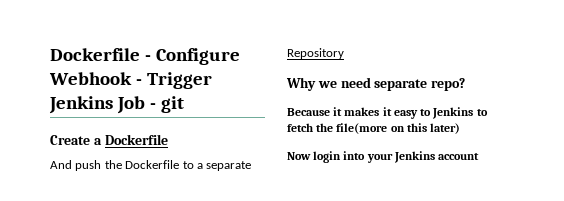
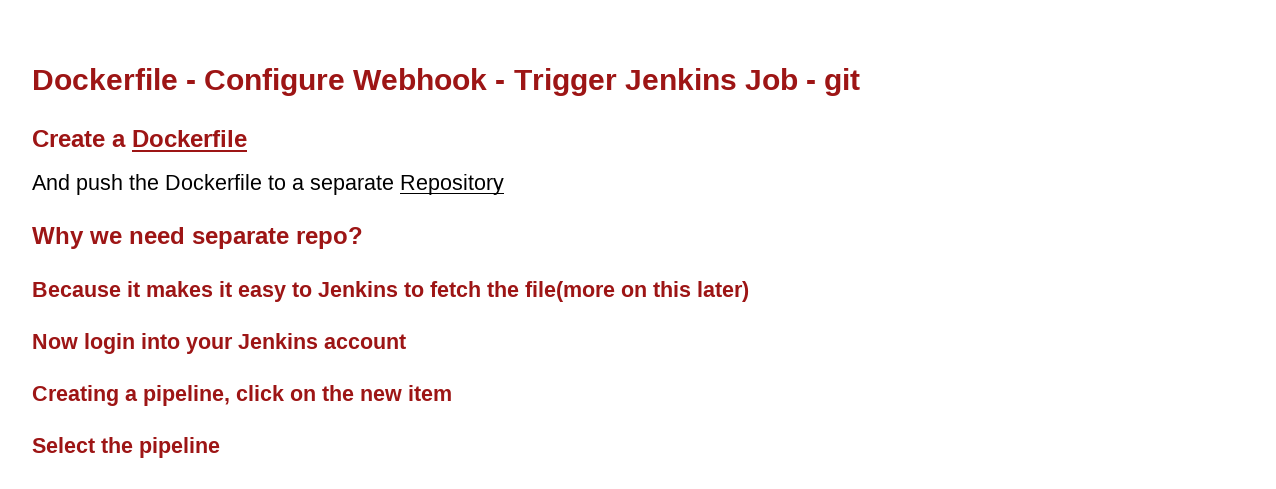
(480, 156) none -> [32,385,452,406] [32,437,220,458] // Creating a pipeline, click on the new item // Select the pipeline

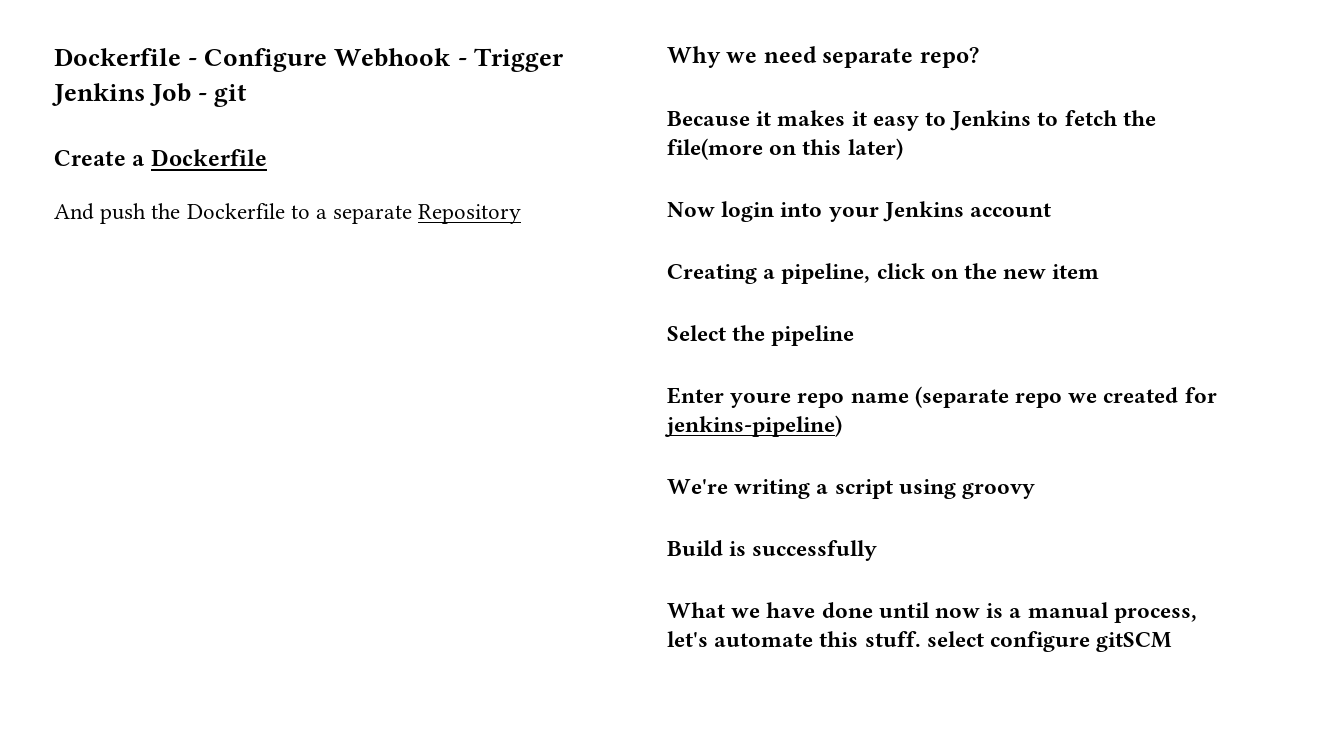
(220, 447) none -> [667,386,1217,408] [664,415,842,437] [667,479,1036,499] [667,540,878,561] [667,602,1197,623] [667,631,1173,652] // Enter youre repo name (separate repo we created for jenkins-pipeline) // We're writing a script using groovy // Build is successfully // What we have done until now is a manual process, let's automate this stuff. select configure gitSCM

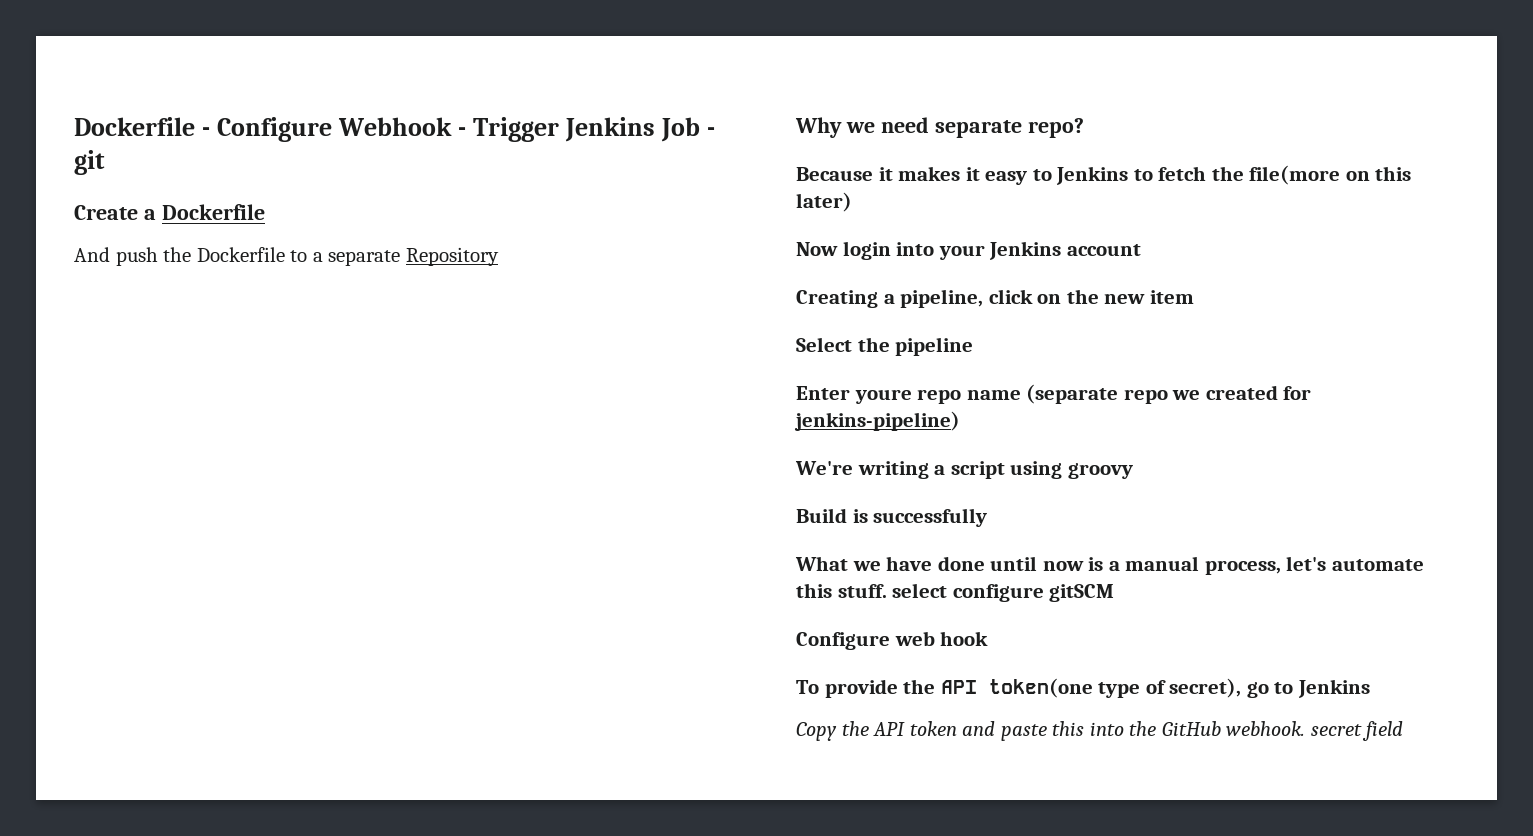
(1173, 642) none -> [796,631,989,650] [796,678,1370,698] [796,721,1404,741] // Configure web hook // To provide the API token(one type of secret), go to Jenkins // Copy the API token and paste this into the GitHub webhook. secret field

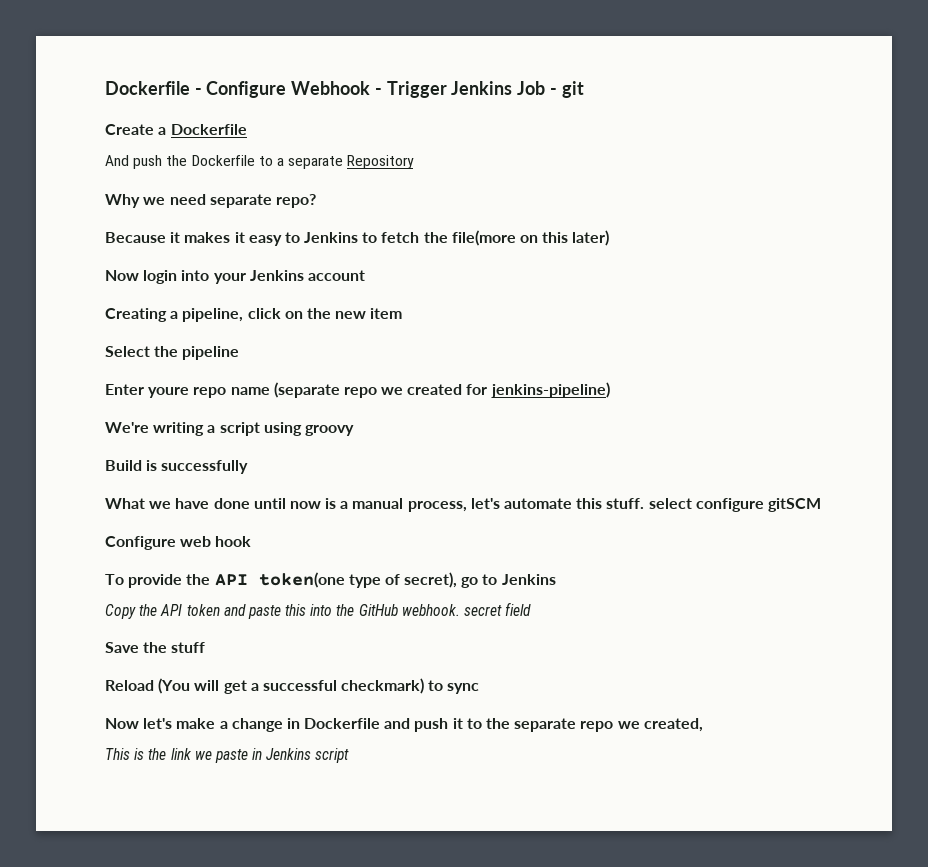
(1404, 731) none -> [105,642,206,653] [105,678,480,694] [105,718,703,732] [105,748,350,763] // Save the stuff // Reload (You will get a successful checkmark) to sync // Now let's make a change in Dockerfile and push it to the separate repo we created, // This is the link we paste in Jenkins script

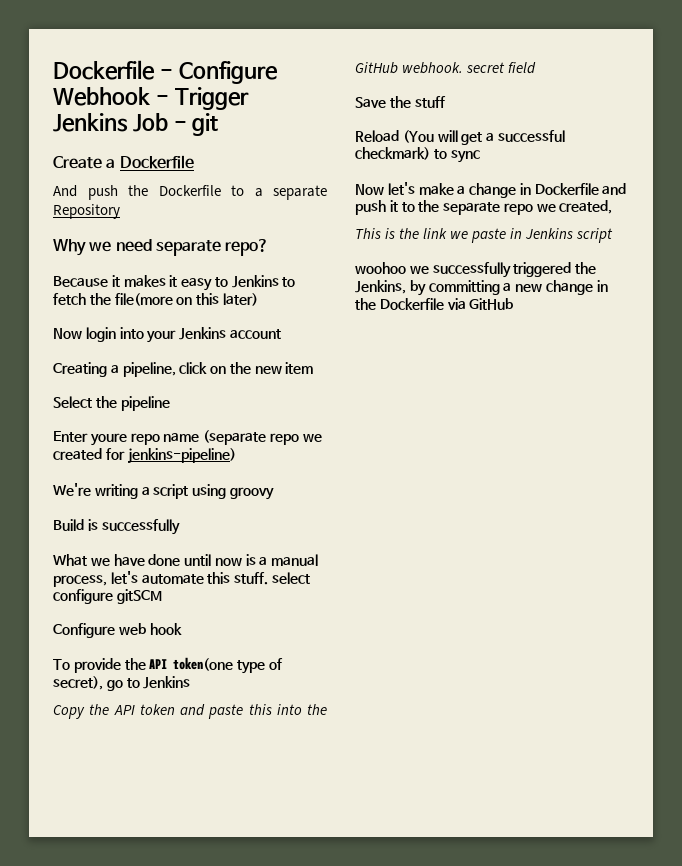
(350, 755) none -> [355,262,597,278] [355,280,608,296] [355,298,514,310] // woohoo we successfully triggered the Jenkins, by committing a new change in the Dockerfile via GitHub

